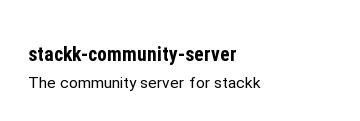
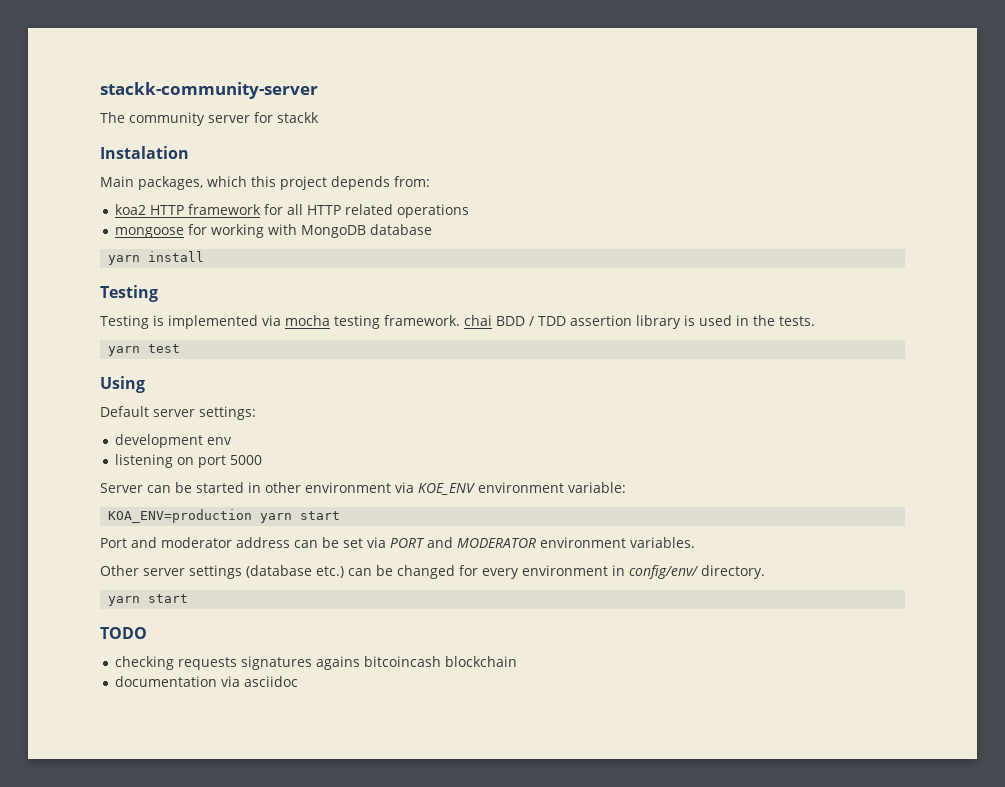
(261, 82) none -> [100,146,189,159] [100,176,430,190] [114,204,469,218] [114,224,432,238] [108,251,205,265] [100,285,158,302] [100,315,815,329] [108,344,181,356] [100,376,145,393] [100,406,256,420] [114,434,232,448] [114,454,262,468] [100,482,626,495] [108,509,341,523] [100,537,695,548] [100,565,765,579] [108,594,189,606] [100,627,147,639] [114,656,517,670] [114,676,298,687] // Instalation // Main packages, which this project depends from: // koa2 HTTP framework for all HTTP related operations // mongoose for working with MongoDB database // yarn install // Testing // Testing is implemented via mocha testing framework. chai BDD / TDD assertion library is used in the tests. // yarn test // Using // Default server settings: // development env // listening on port 5000 // Server can be started in other environment via KOE_ENV environment variable: // KOA_ENV=production yarn start // Port and moderator address can be set via PORT and MODERATOR environment variables. // Other server settings (database etc.) can be changed for every environment in config/env/ directory. // yarn start // TODO // checking requests signatures agains bitcoincash blockchain // documentation via asciidoc

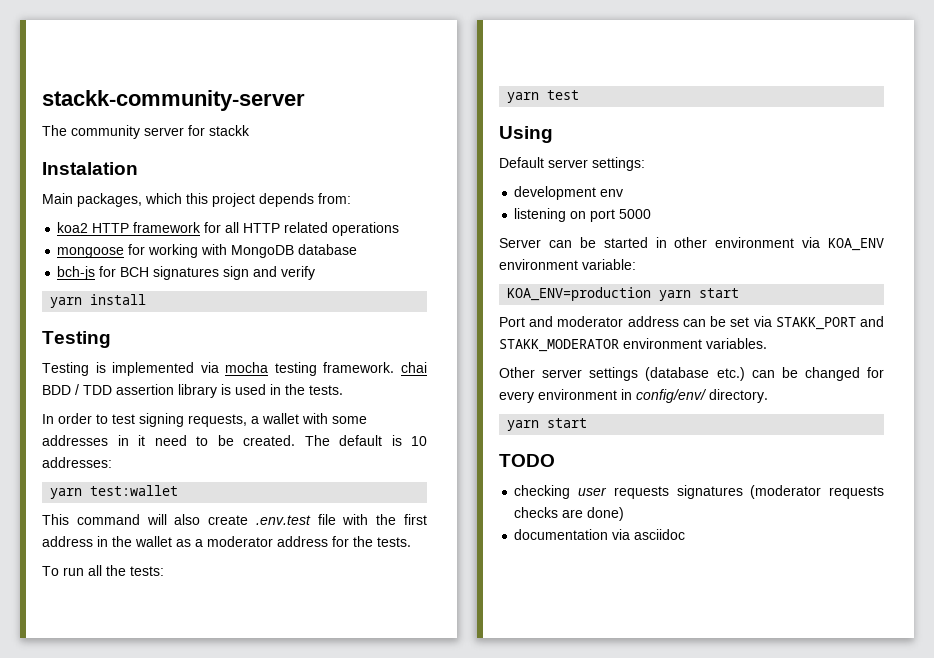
(432, 229) none -> [57,266,316,280] // bch-js for BCH signatures sign and verify
(815, 321) none -> [42,413,367,427] [42,435,427,446] [42,457,112,468] [50,485,179,499] [42,514,427,525] [42,536,411,547] [42,565,164,576] // In order to test signing requests, a wallet with some addresses in it need to be created. The default is 10 addresses: // yarn test:wallet // This command will also create .env.test file with the first address in the wallet as a moderator address for the tests. // To run all the tests:
[418,483,475,495] KOE_ENV -> [828,238,884,251] KOA_ENV
[390,537,536,548] PORT and MODERATOR -> [775,316,884,330] [499,339,619,352] STAKK_PORT and STAKK_MODERATOR
(174, 663) none -> [578,487,608,496] user
[315,656,517,670] agains bitcoincash blockchain -> [750,485,884,499] [514,507,625,521] (moderator requests checks are done)

